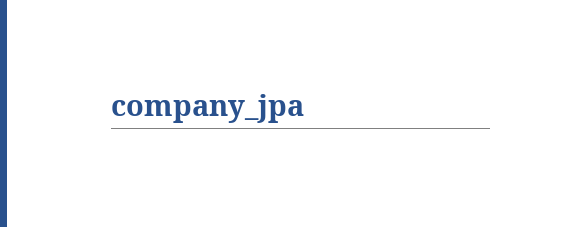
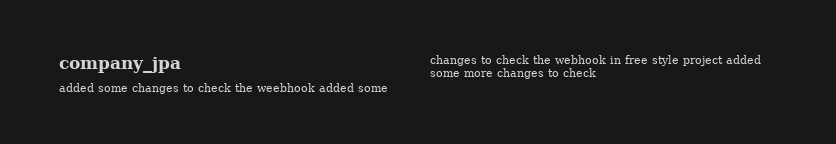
(304, 108) none -> [59,83,388,94] [430,55,761,66] [430,68,596,79] // added some changes to check the weebhook added some changes to check the webhook in free style project added some more changes to check

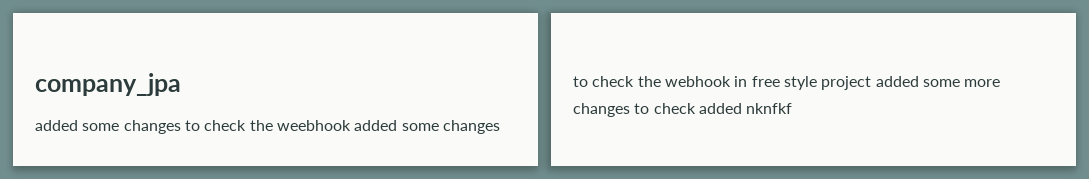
(596, 72) none -> [698,103,793,114] added nknfkf

